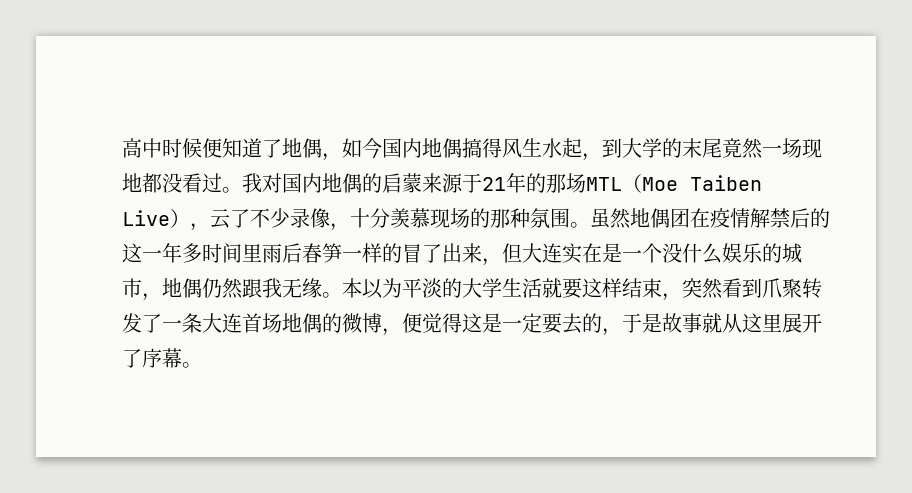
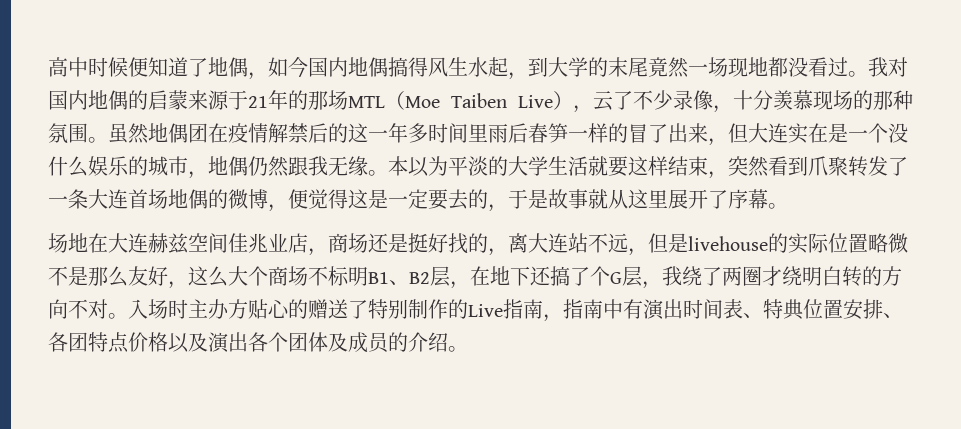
(202, 365) none -> [48,233,908,256] [48,266,902,289] [48,299,903,322] [48,332,468,353] // 场地在大连赫兹空间佳兆业店，商场还是挺好找的，离大连站不远，但是livehouse的实际位置略微不是那么友好，这么大个商场不标明B1、B2层，在地下还搞了个G层，我绕了两圈才绕明白转的方向不对。入场时主办方贴心的赠送了特别制作的Live指南，指南中有演出时间表、特典位置安排、各团特点价格以及演出各个团体及成员的介绍。

